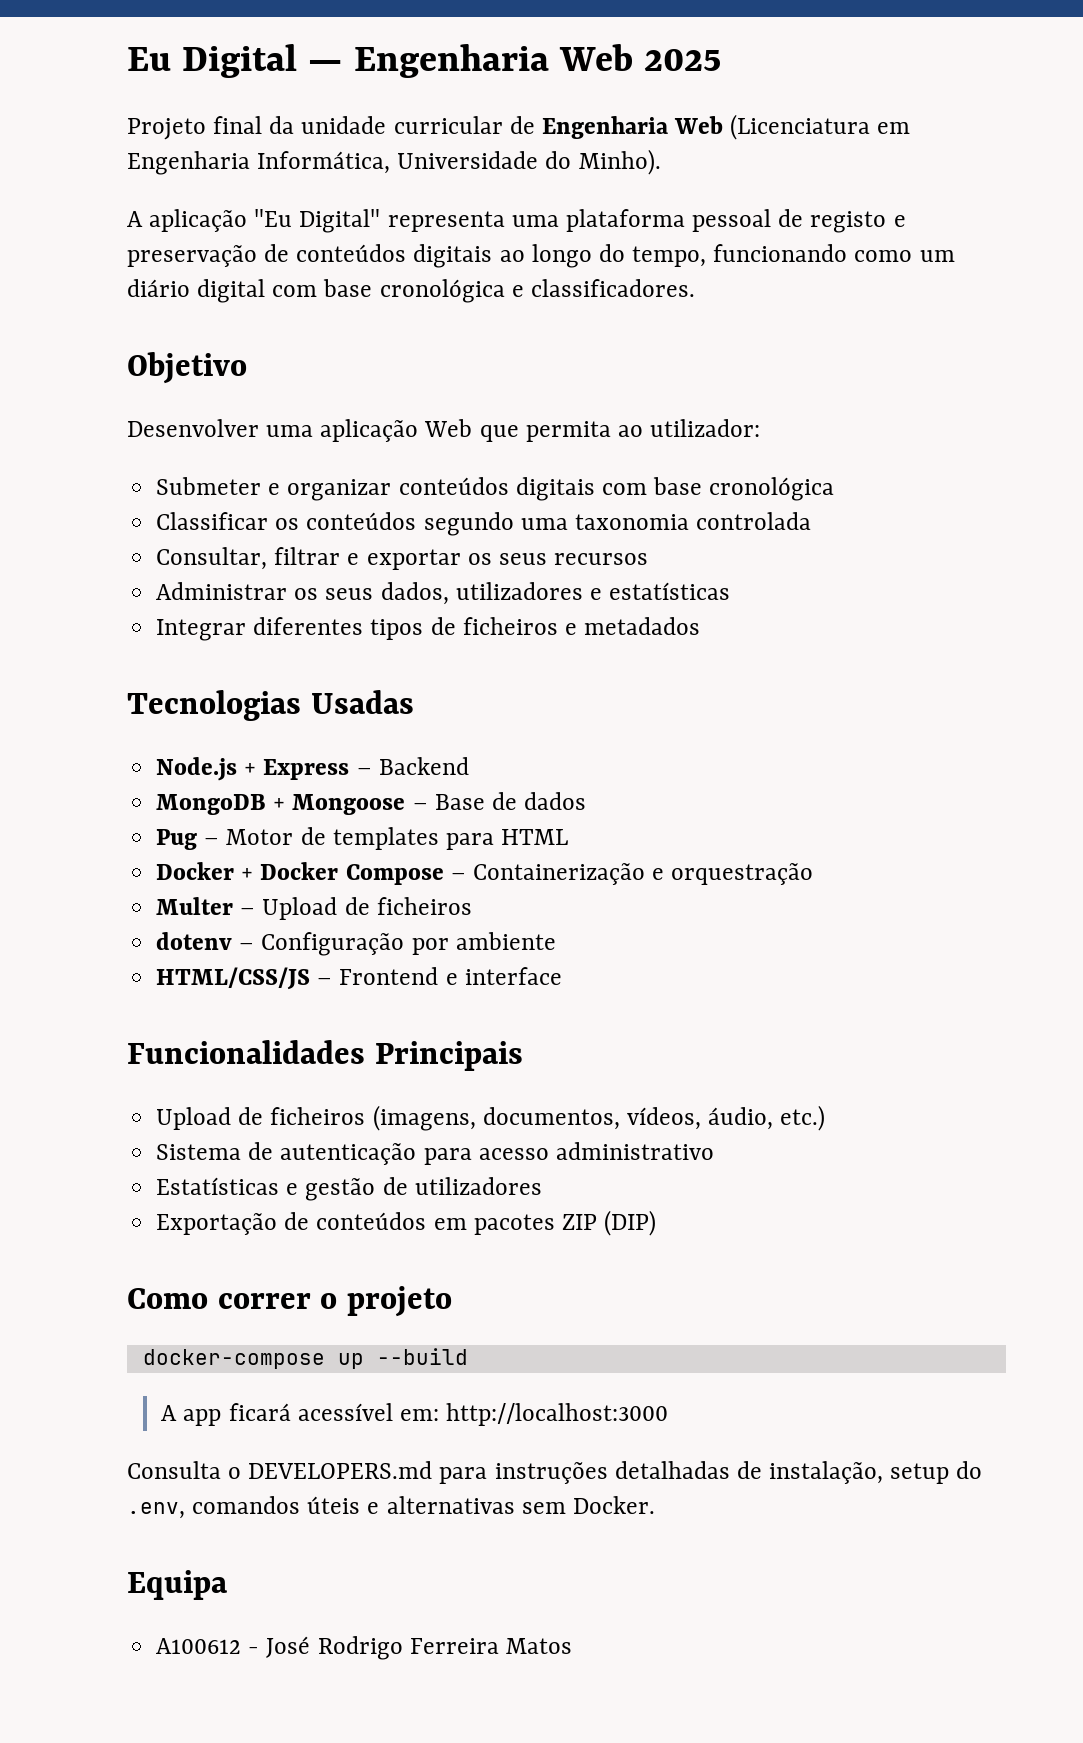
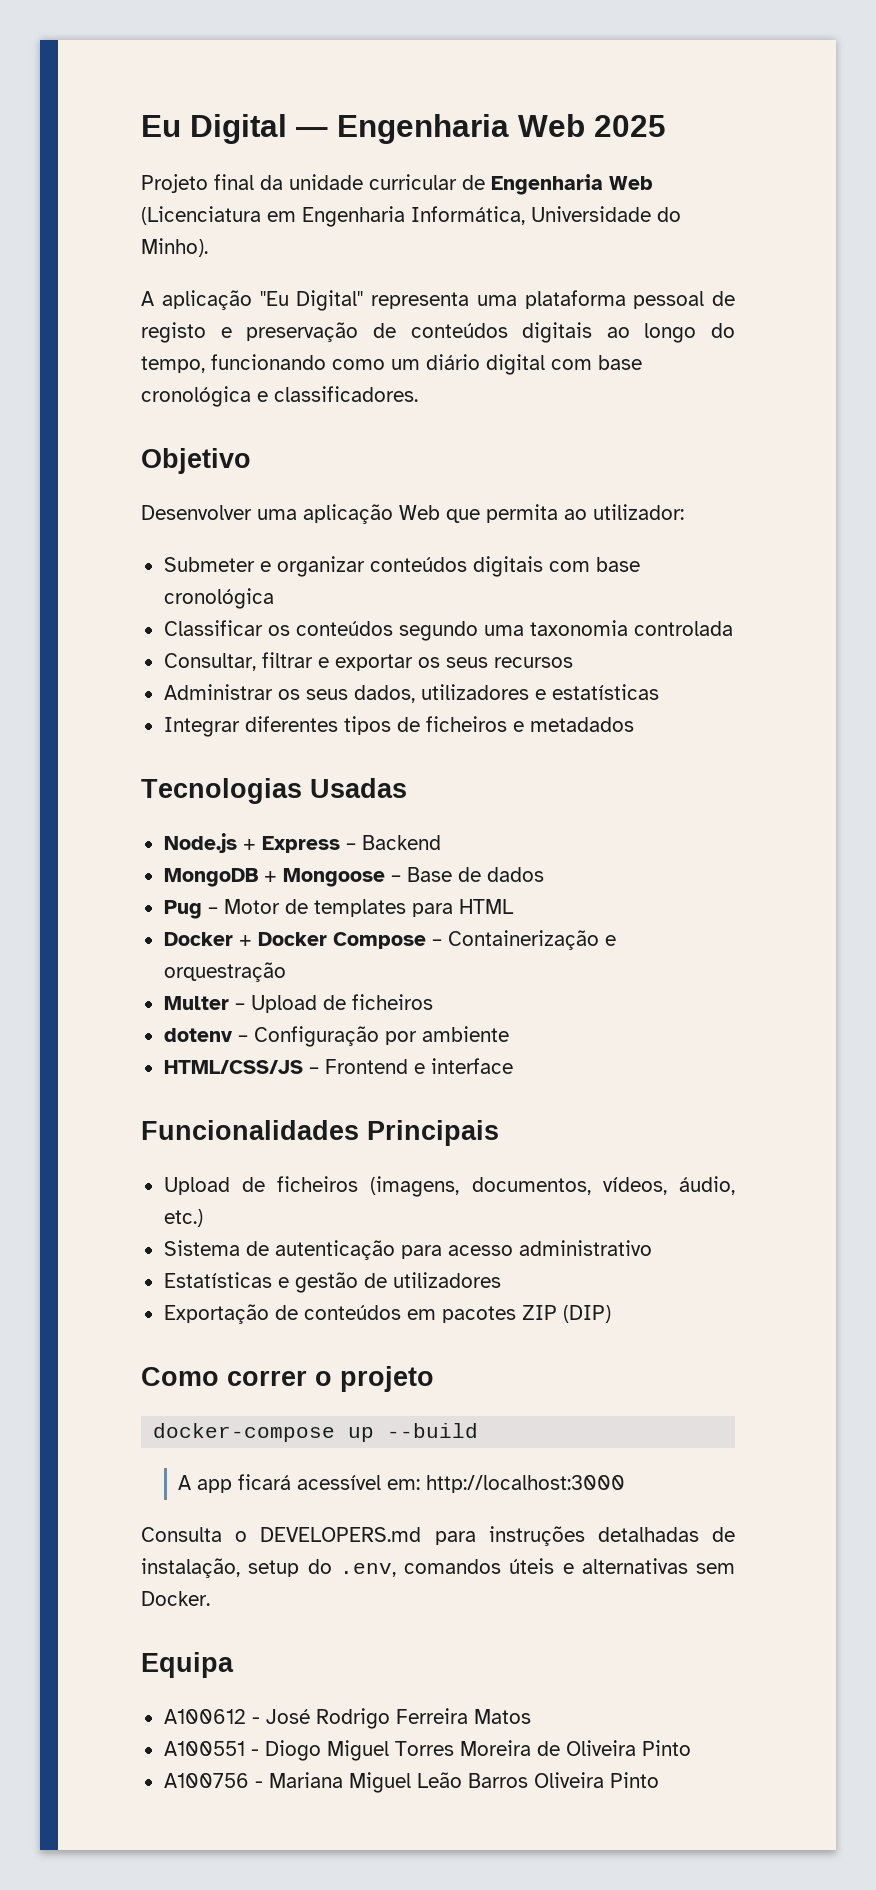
(572, 1646) none -> [163,1740,691,1761] [163,1772,659,1793] // A100551 - Diogo Miguel Torres Moreira de Oliveira Pinto // A100756 - Mariana Miguel Leão Barros Oliveira Pinto

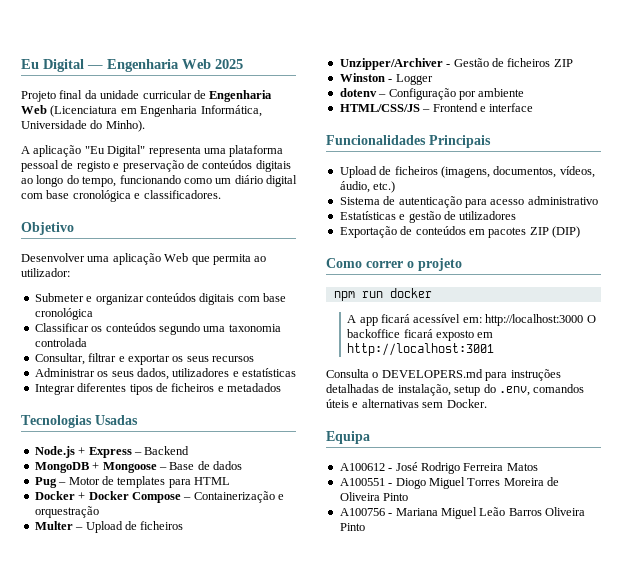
(433, 1002) none -> [339,58,573,70] [339,73,433,85] // Unzipper/Archiver - Gestão de ficheiros ZIP // Winston - Logger
[153,1423,479,1442] docker-compose up --build -> [333,288,432,301] npm run docker
(626, 1484) none -> [586,315,596,323] [347,329,494,341] [347,343,495,356] O backoffice ficará exposto em http://localhost:3001

